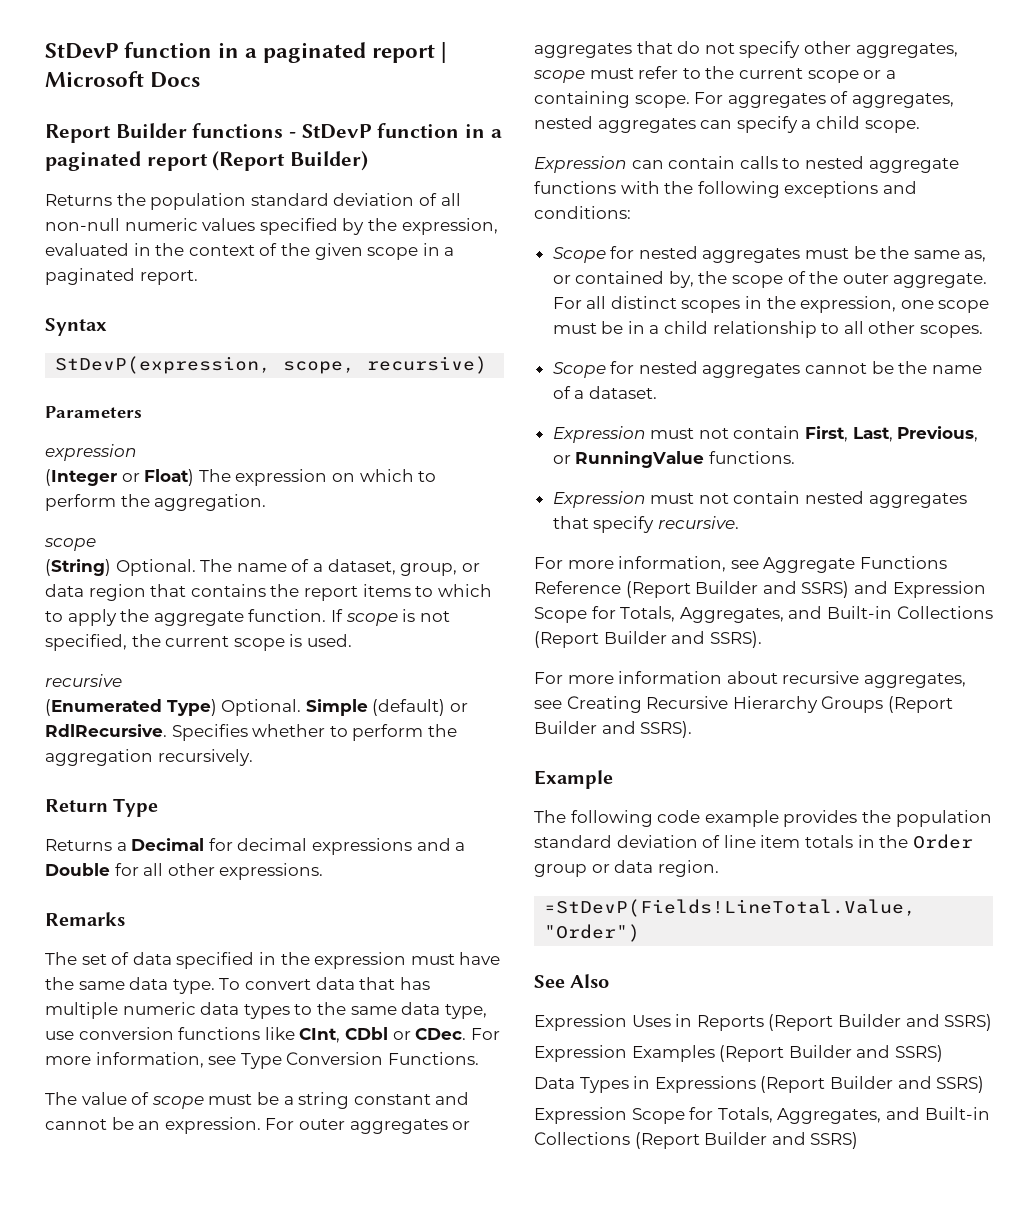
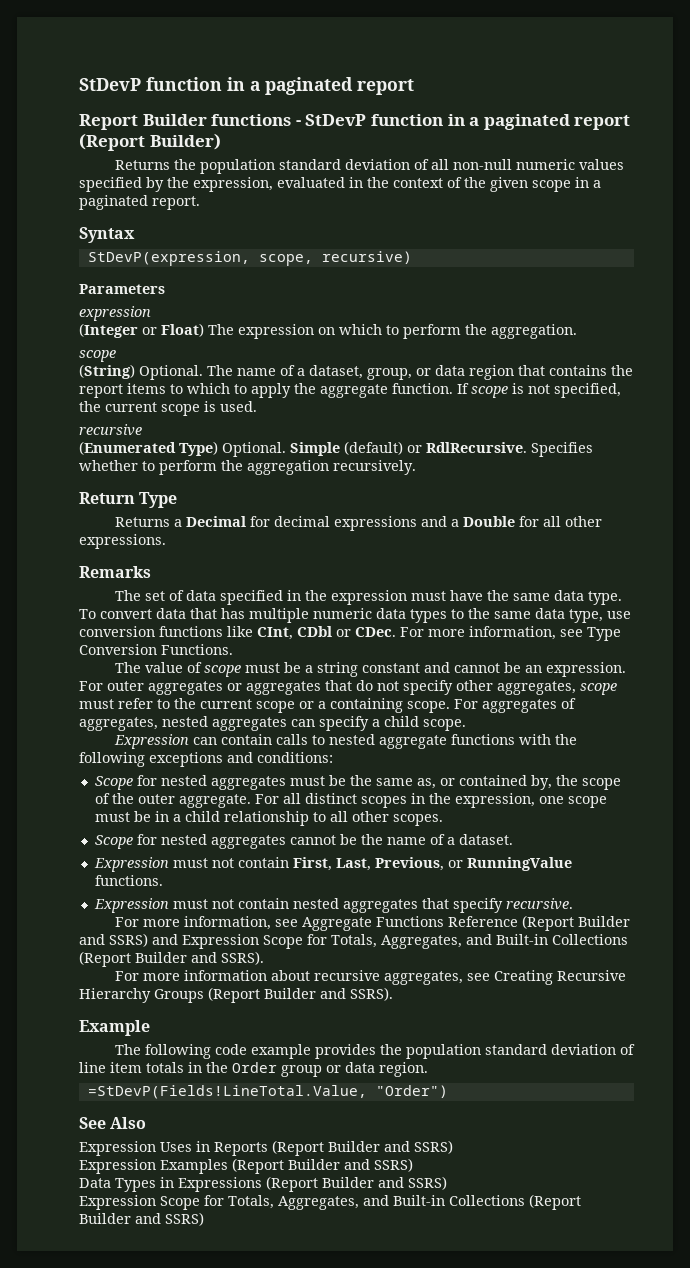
[45,42,447,63] [45,71,201,88] StDevP function in a paginated report | Microsoft Docs -> [79,77,414,95] StDevP function in a paginated report

